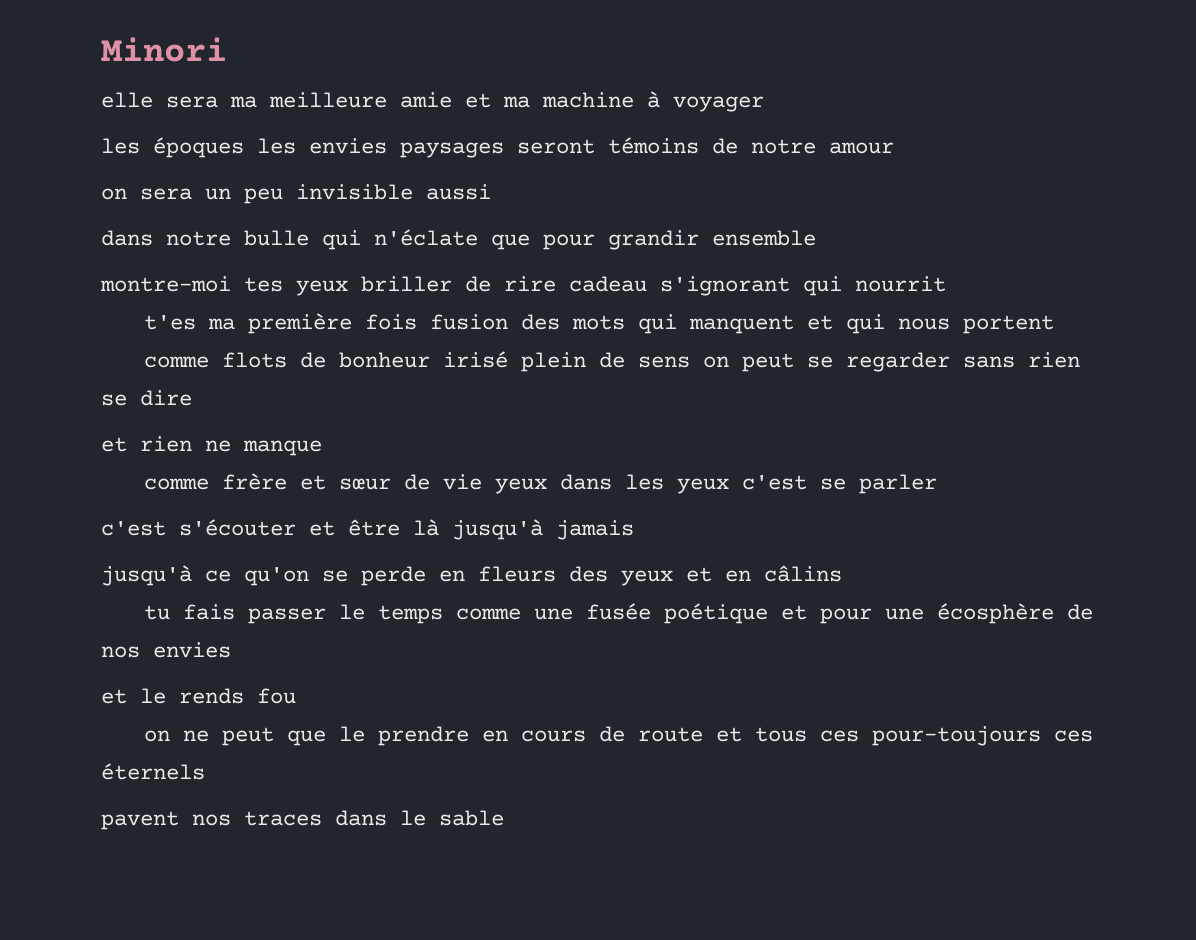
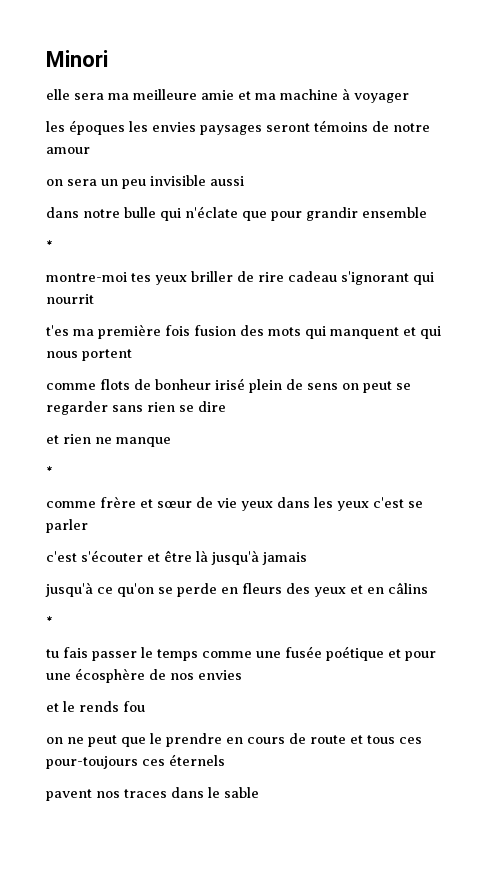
(816, 238) none -> [46,240,53,250] // *
(322, 448) none -> [46,466,53,476] // *
(842, 573) none -> [46,616,53,626] // *

